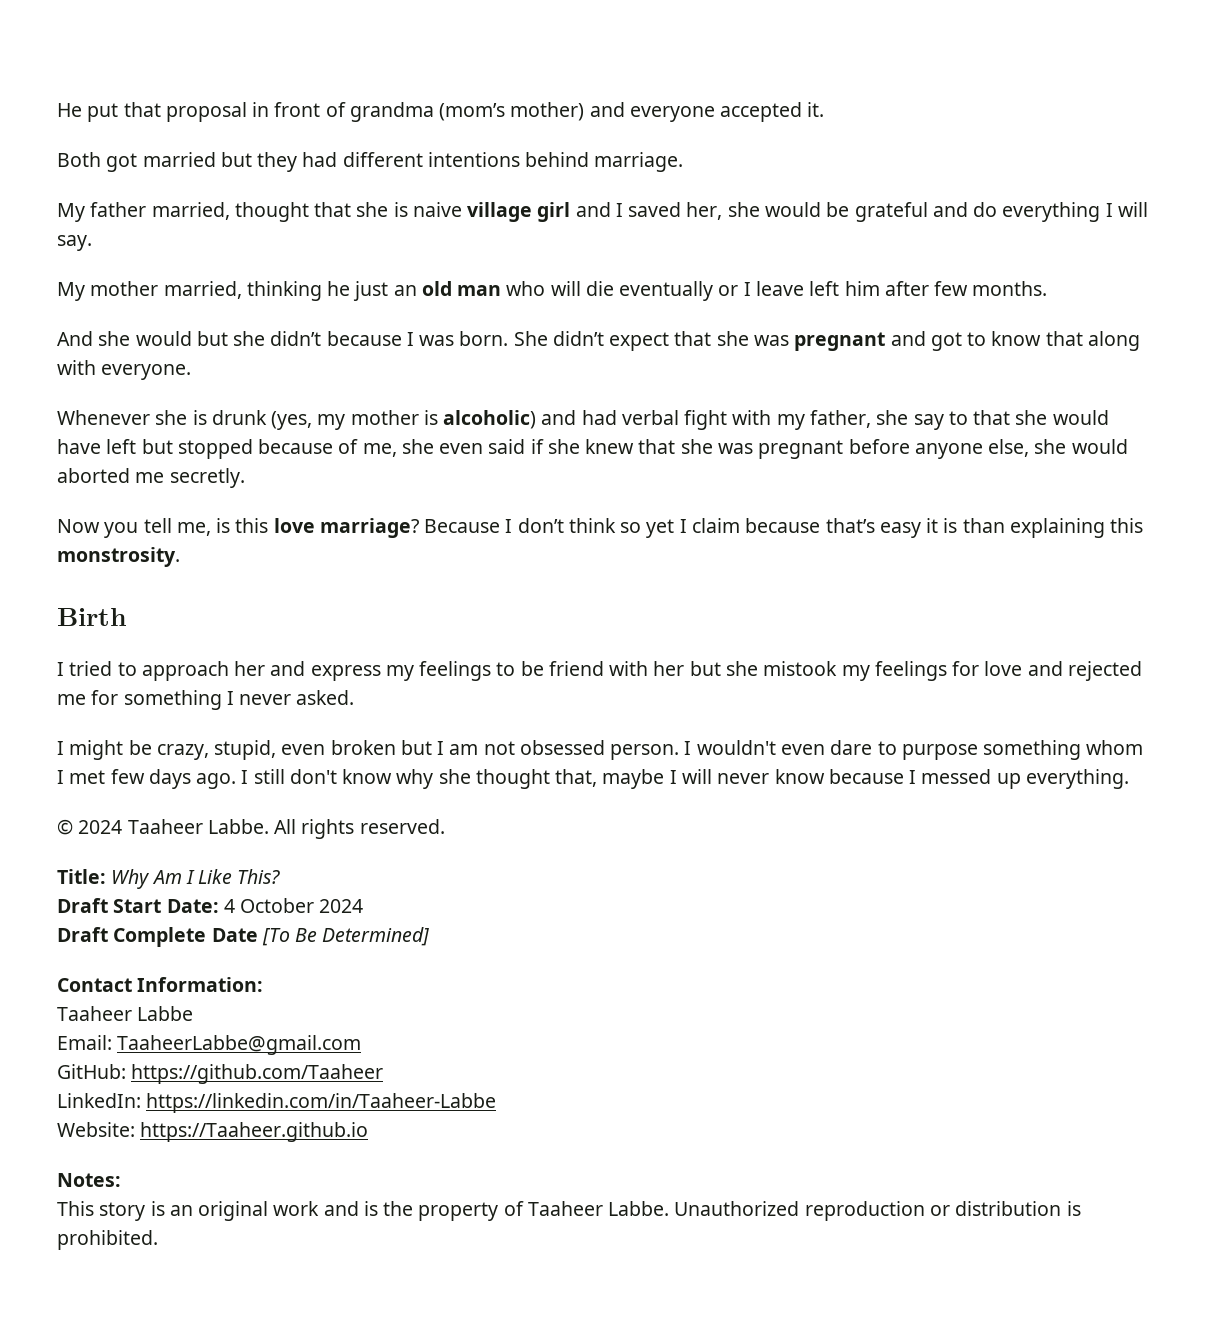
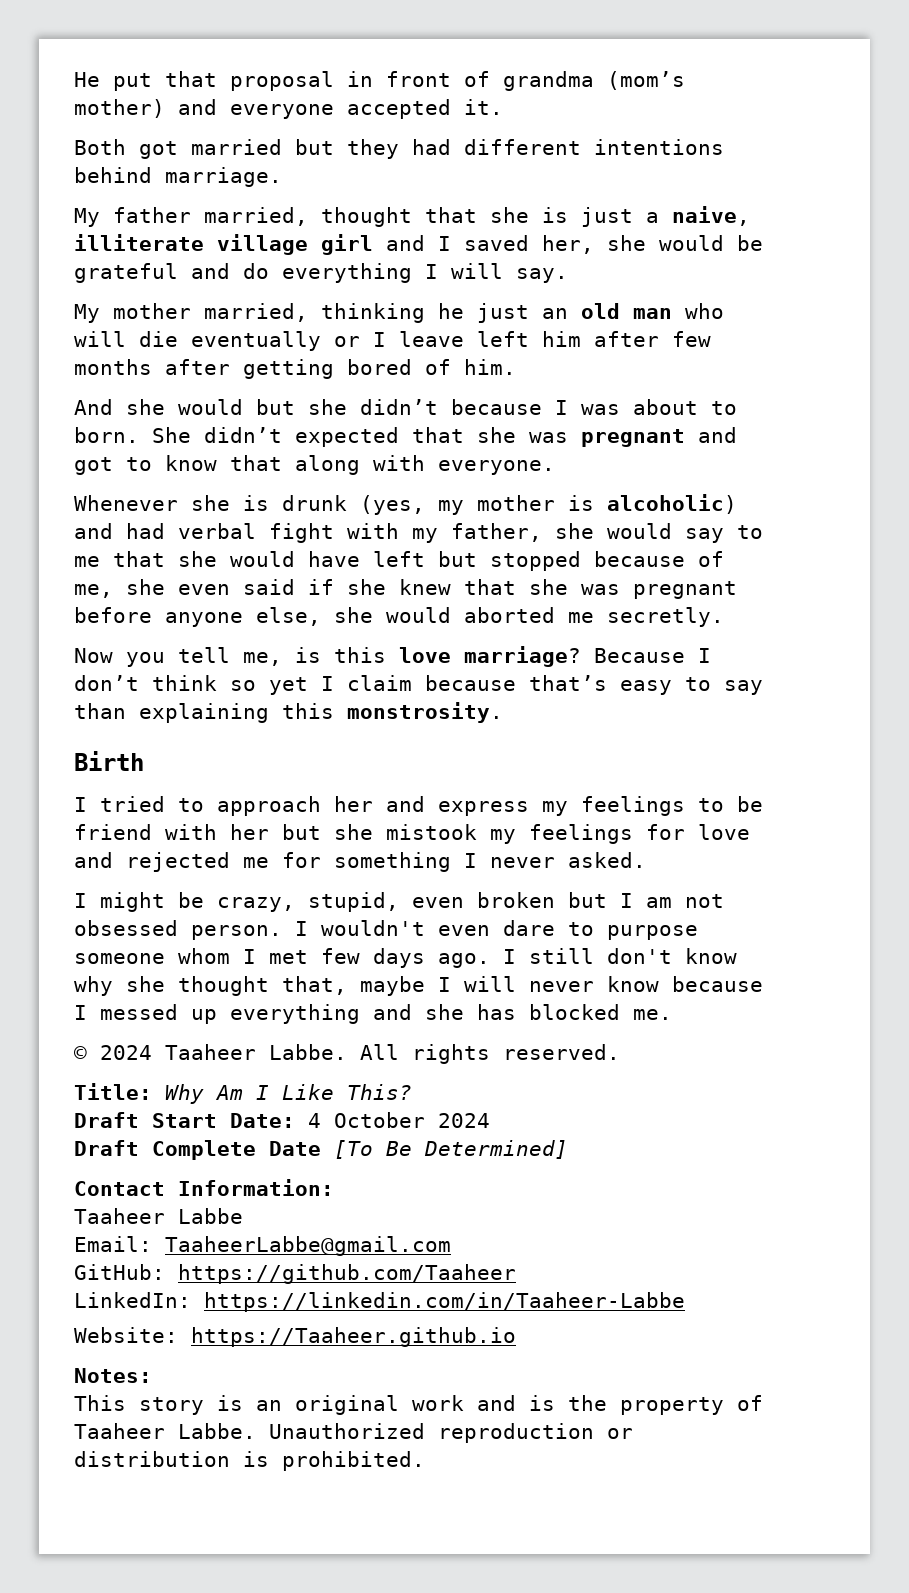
[412,202,462,217] naive -> [581,206,750,227] [74,234,204,251] just a naive, illiterate
[972,281,1048,296] months. -> [74,359,516,379] months after getting bored of him.
(455, 340) none -> [633,399,737,415] about to
[609,332,670,351] expect -> [295,427,399,447] expected
(909, 417) none -> [607,523,672,539] would
(968, 418) none -> [74,556,100,567] me
[926,518,958,533] it is -> [685,677,763,695] to say
[983,740,1082,760] something -> [74,953,165,964] someone
[1025,769,1129,789] everything. -> [230,1004,672,1024] everything and she has blocked me.

